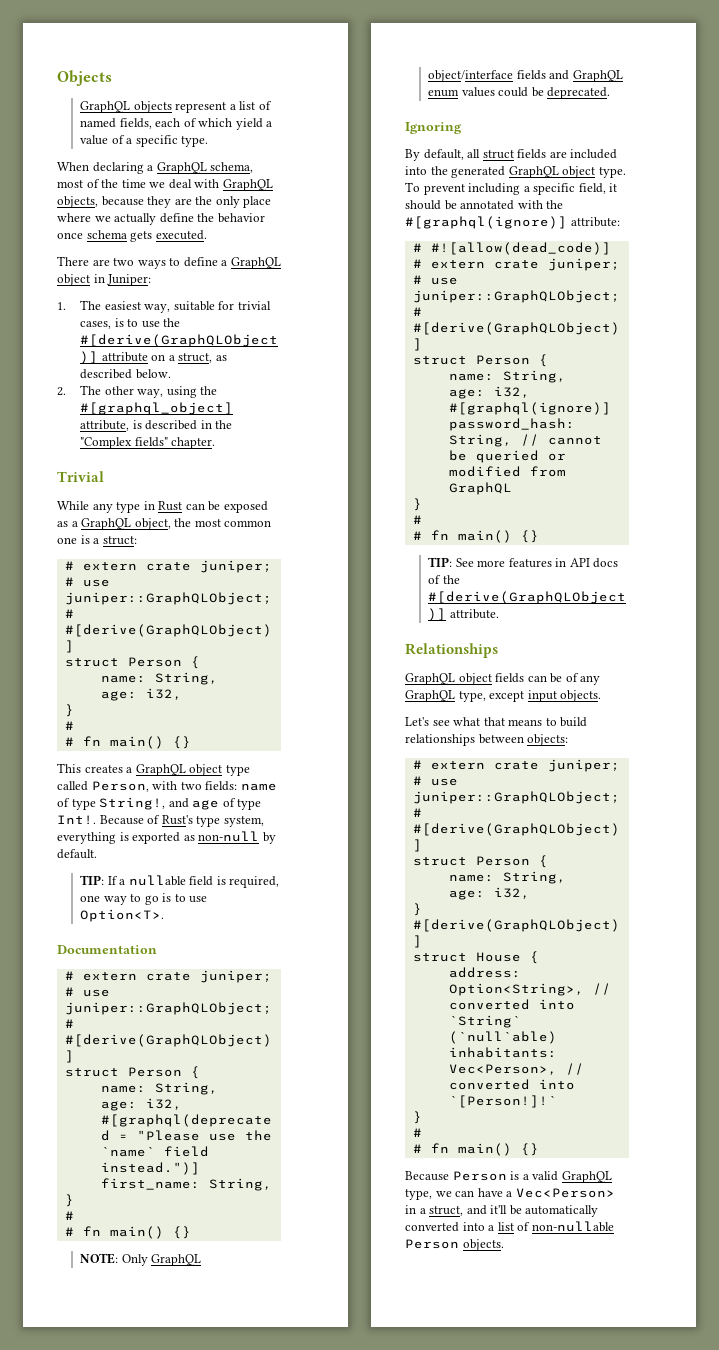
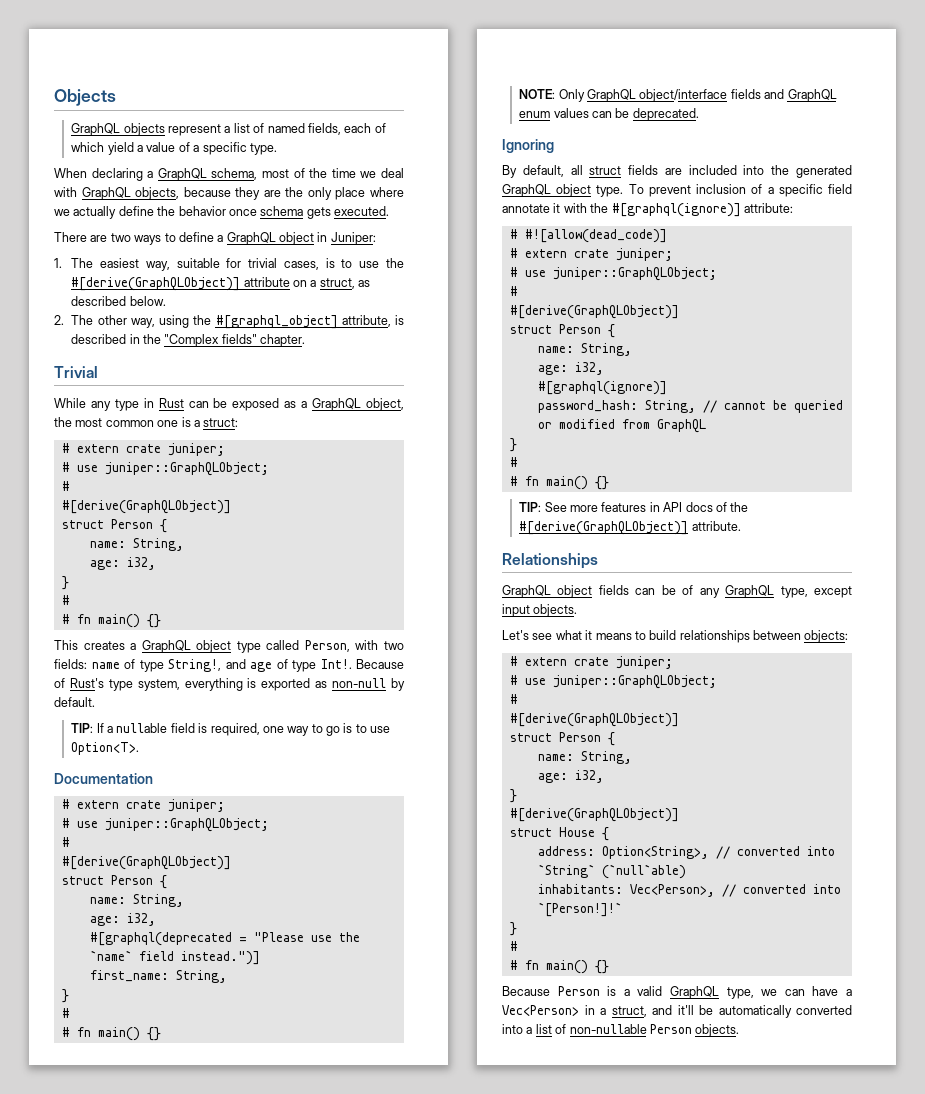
[498,87,529,97] could -> [591,111,612,118] can
[468,183,618,195] [405,200,515,210] including a specific field, it should be annotated -> [696,184,852,197] [502,203,561,213] inclusion of a specific field annotate it
[483,717,505,726] that -> [585,630,593,640] it

